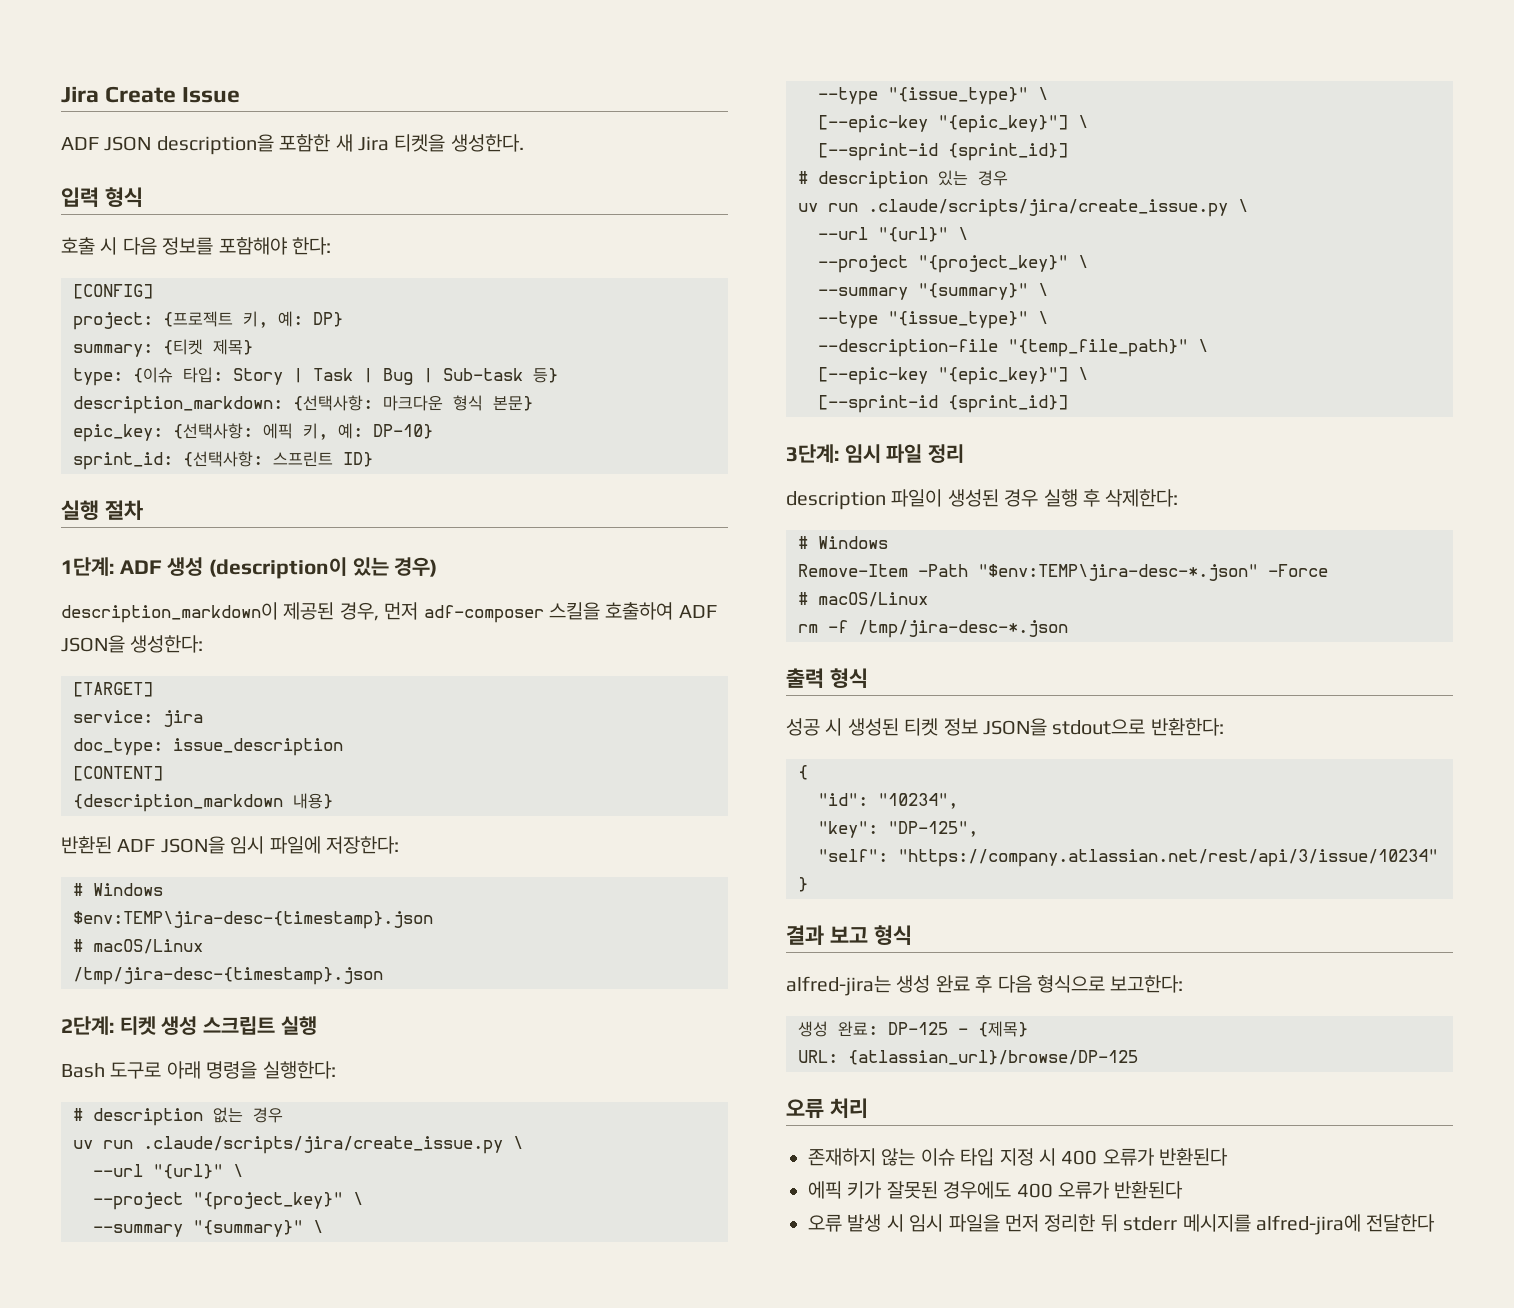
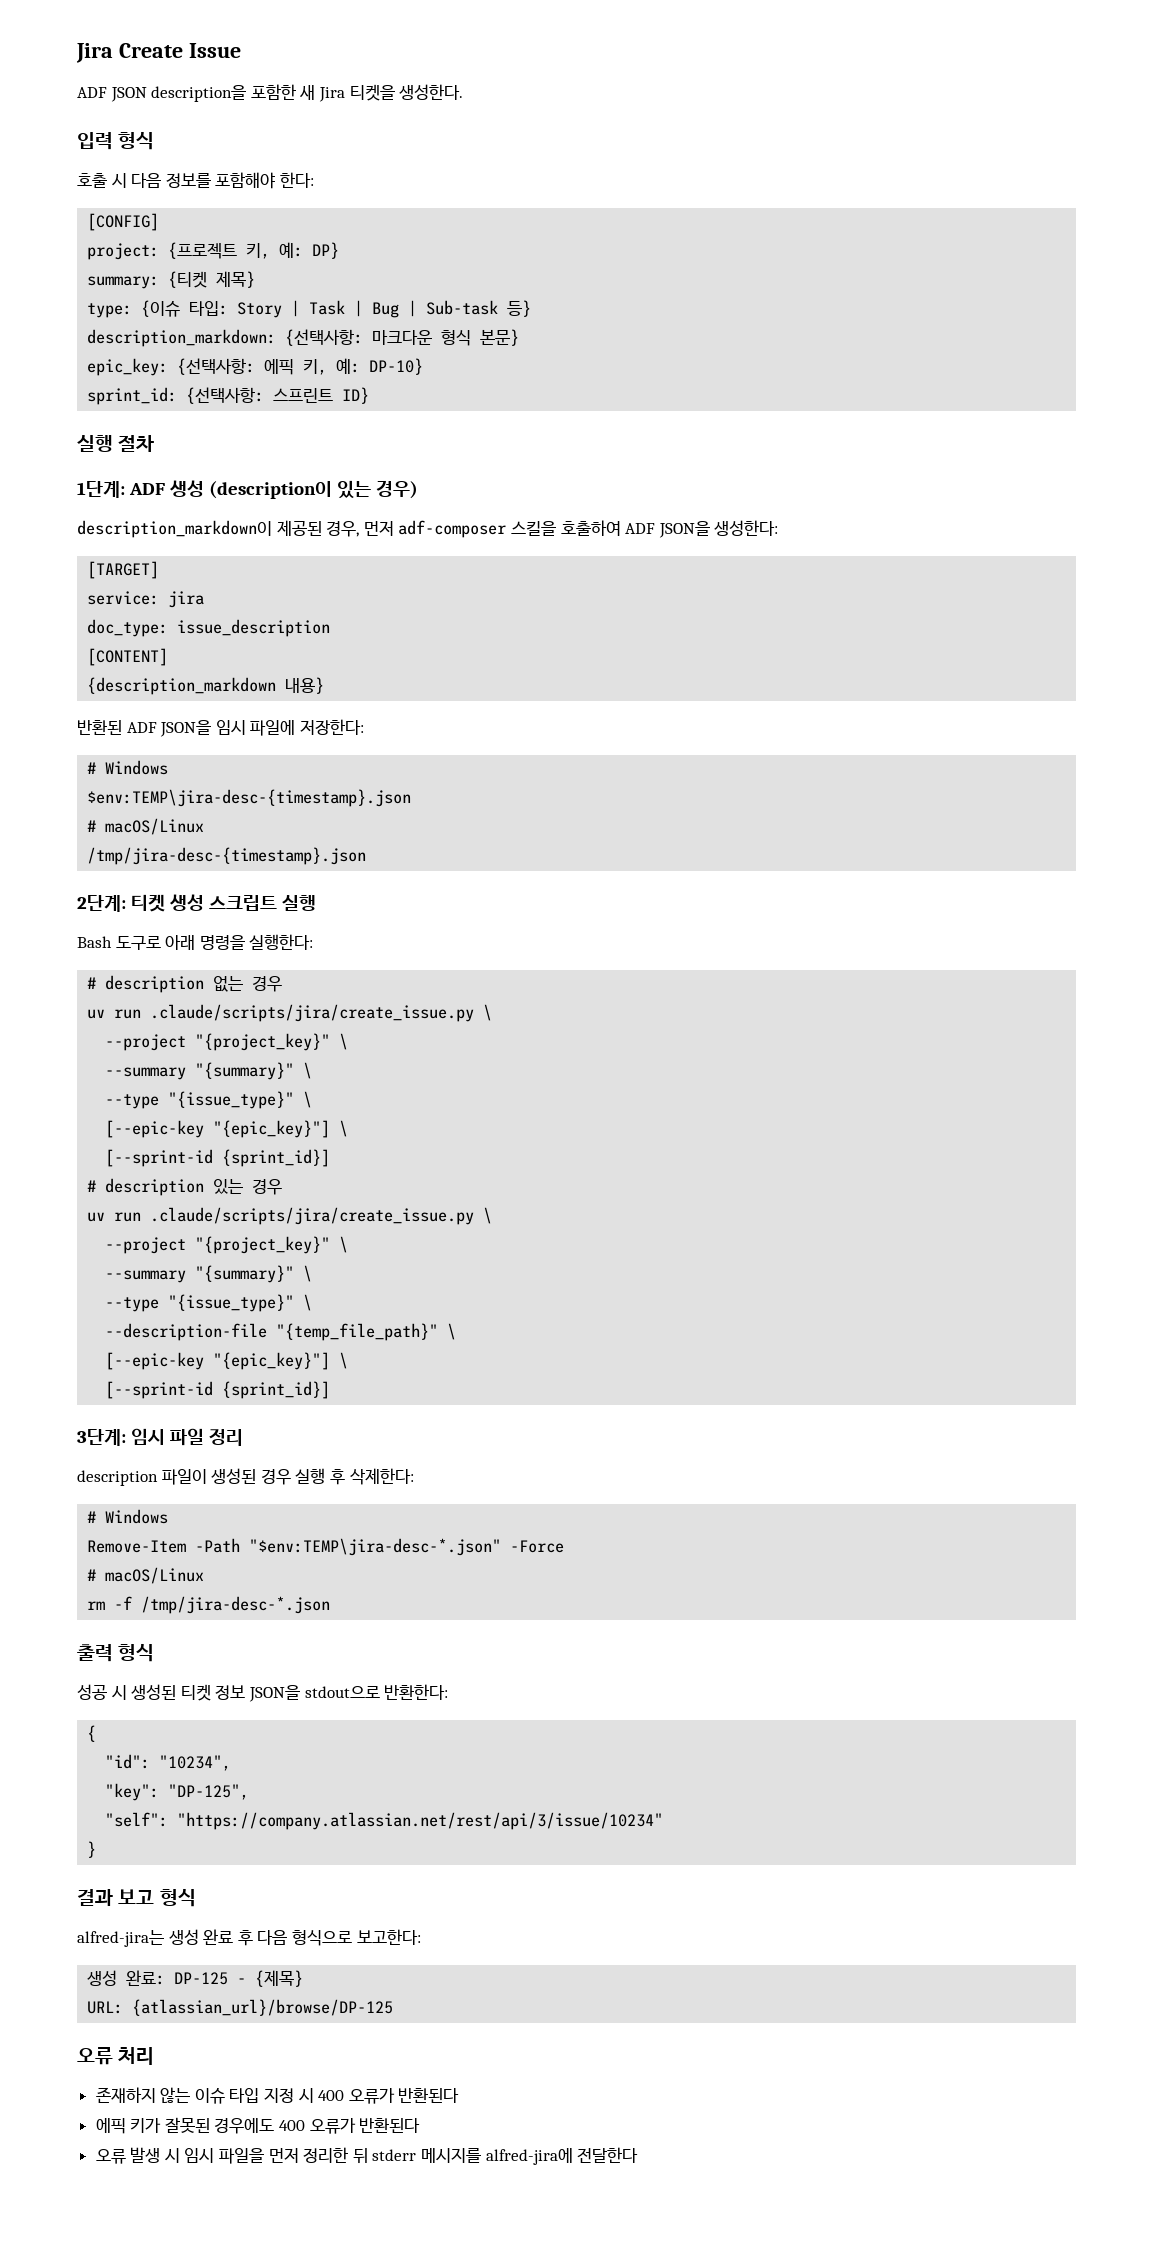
[93,1164,243,1179] // --url "{url}" \ -> (493, 1012) none
[818,227,968,242] // --url "{url}" \ -> (493, 1215) none

